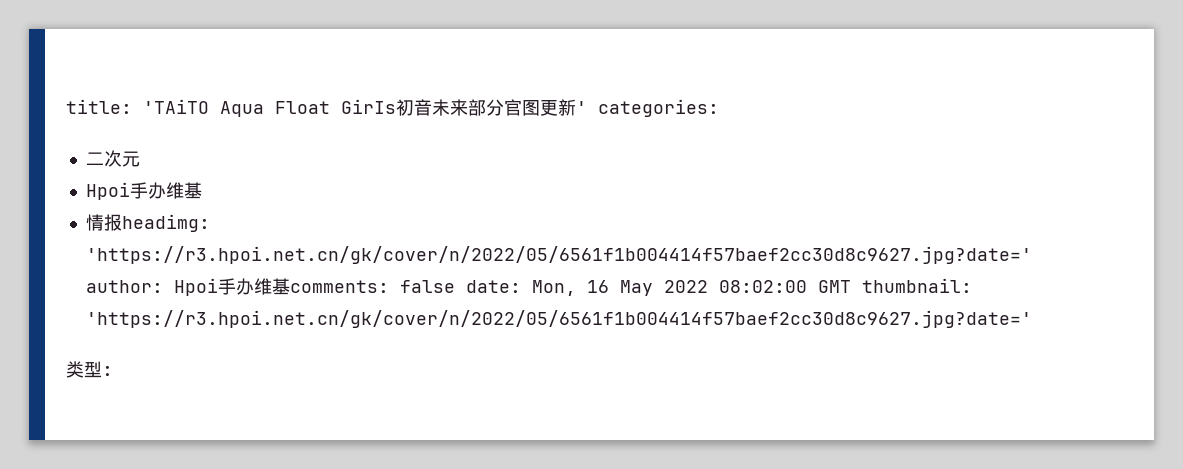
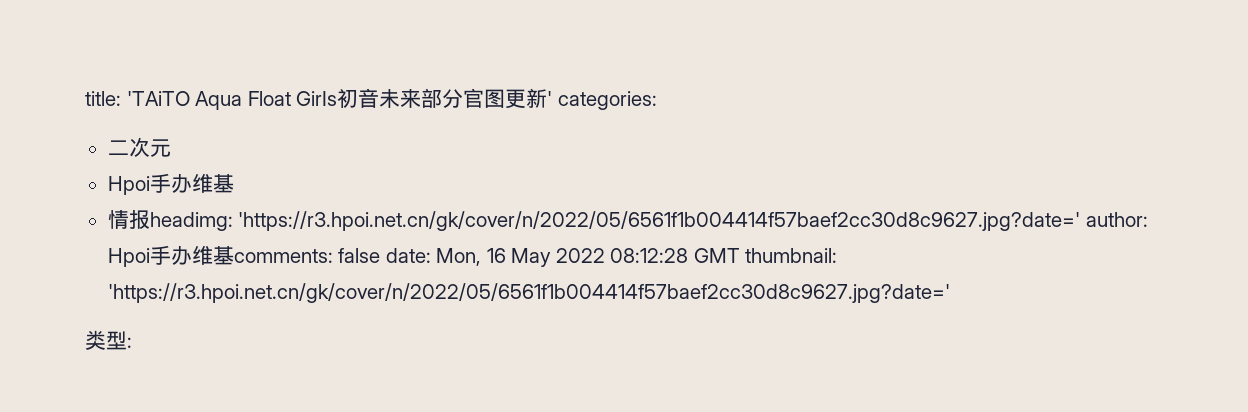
[718,280,807,293] 08:02:00 -> [610,248,689,263] 08:12:28

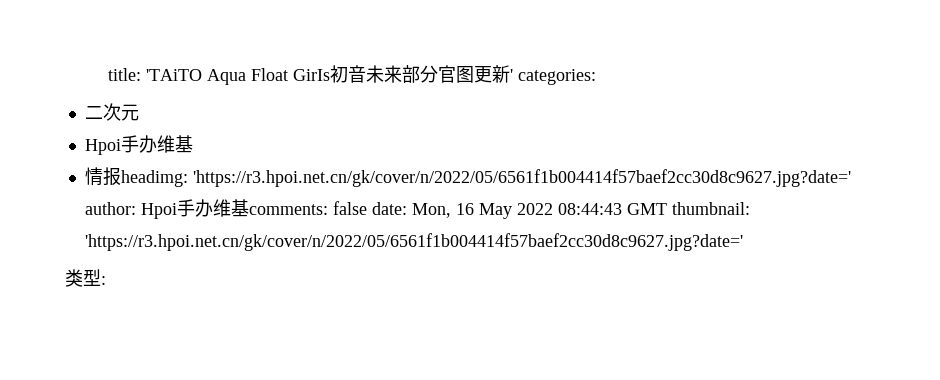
[610,248,689,263] 08:12:28 -> [557,203,622,215] 08:44:43

